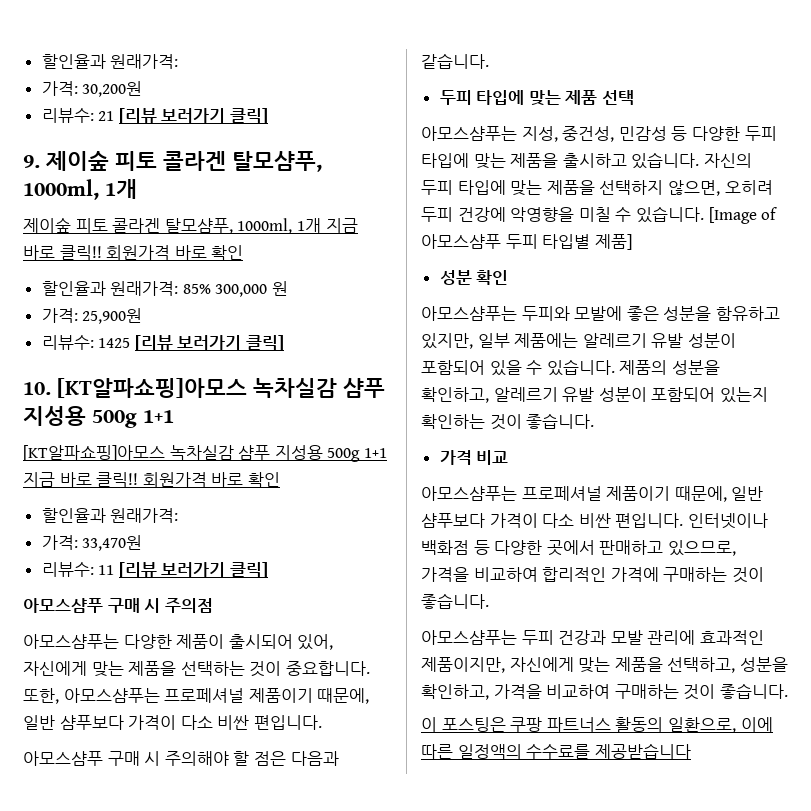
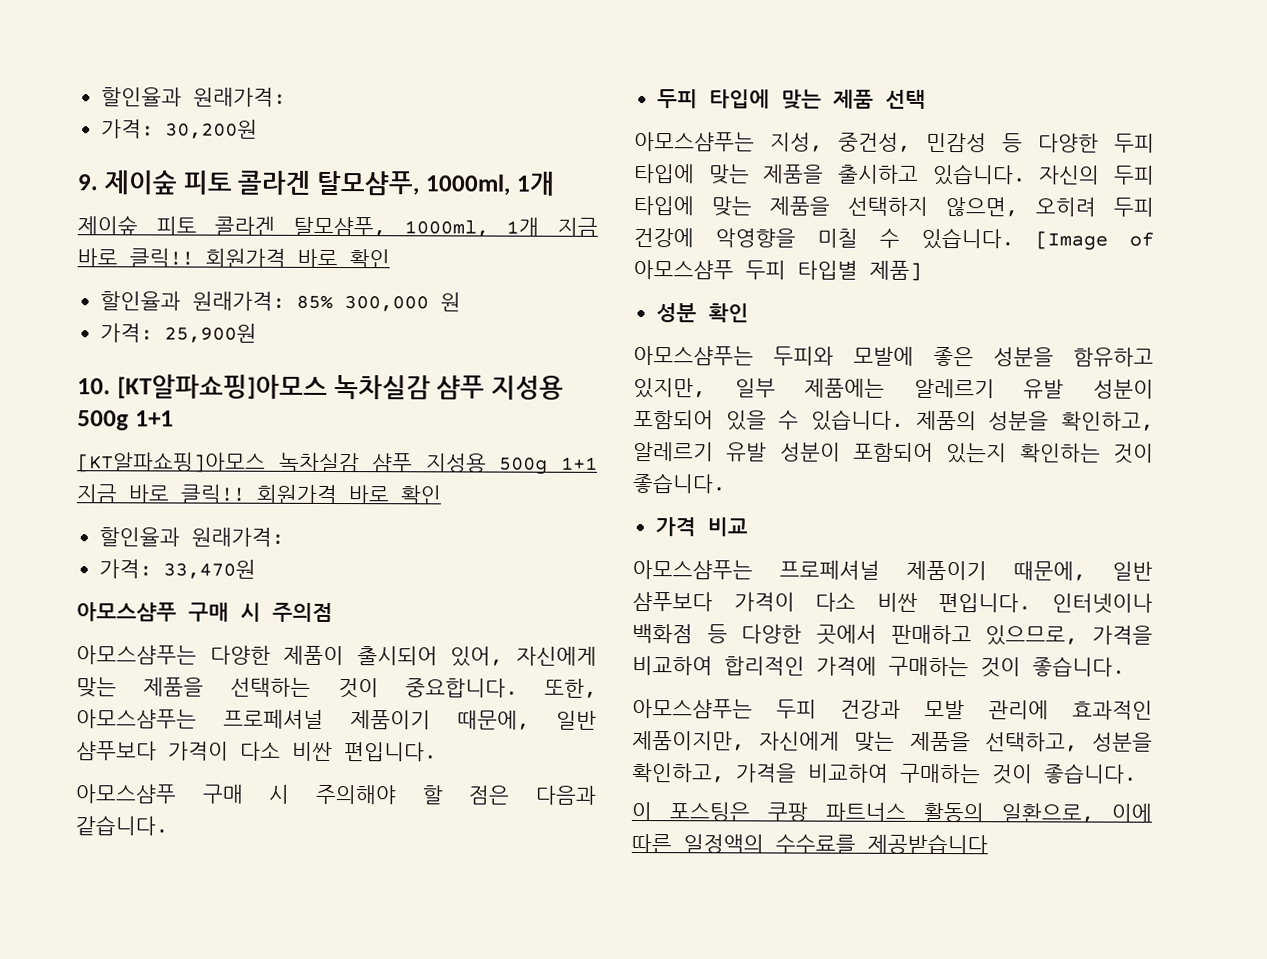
[41,108,269,124] // 리뷰수: 21 [리뷰 보러가기 클릭] -> (258, 129) none
[41,335,285,351] // 리뷰수: 1425 [리뷰 보러가기 클릭] -> (257, 333) none
[41,562,269,578] // 리뷰수: 11 [리뷰 보러가기 클릭] -> (256, 569) none

